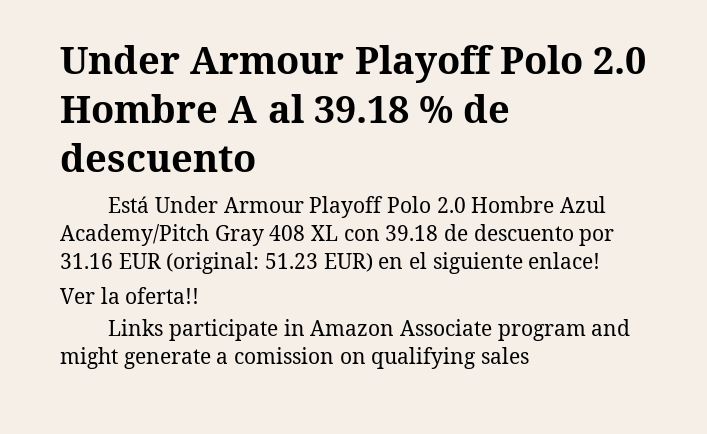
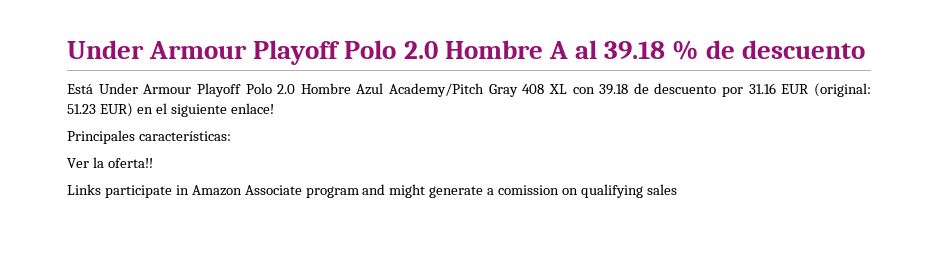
(601, 260) none -> [67,130,231,144] // Principales características:

